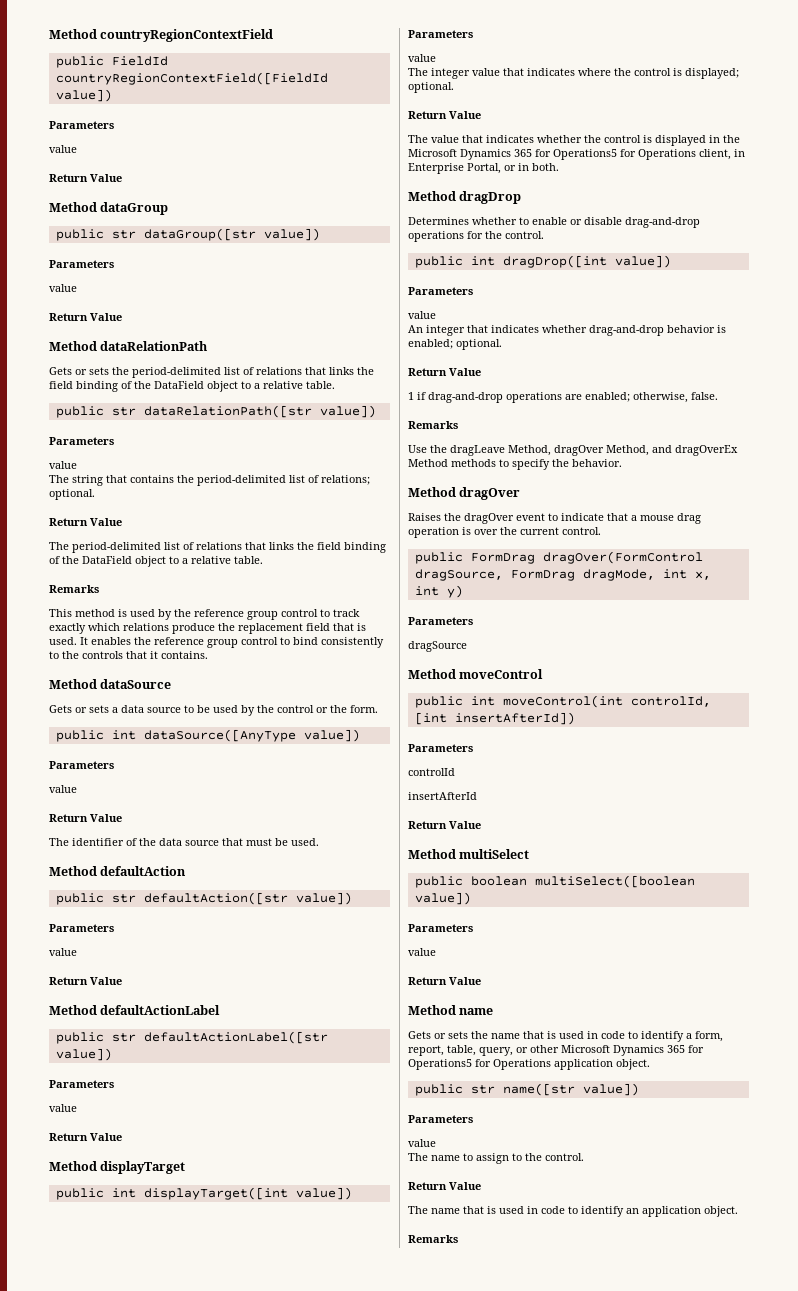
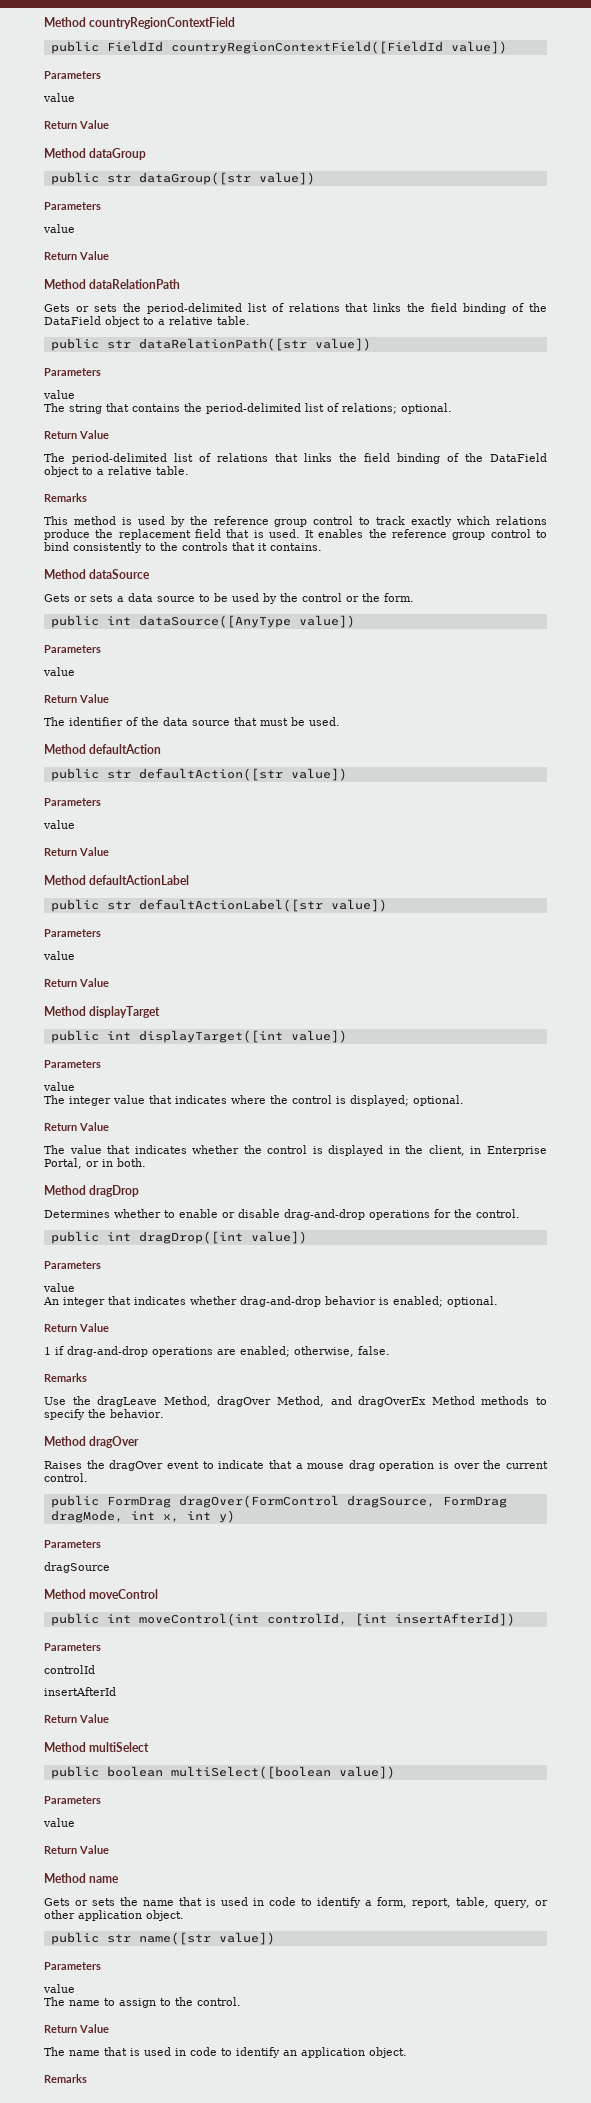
[408,149,696,160] Microsoft Dynamics 365 for Operations5 for Operations -> (424, 1149) none
[561,1045,704,1056] [408,1059,551,1070] Microsoft Dynamics 365 for Operations5 for Operations -> (75, 1914) none

